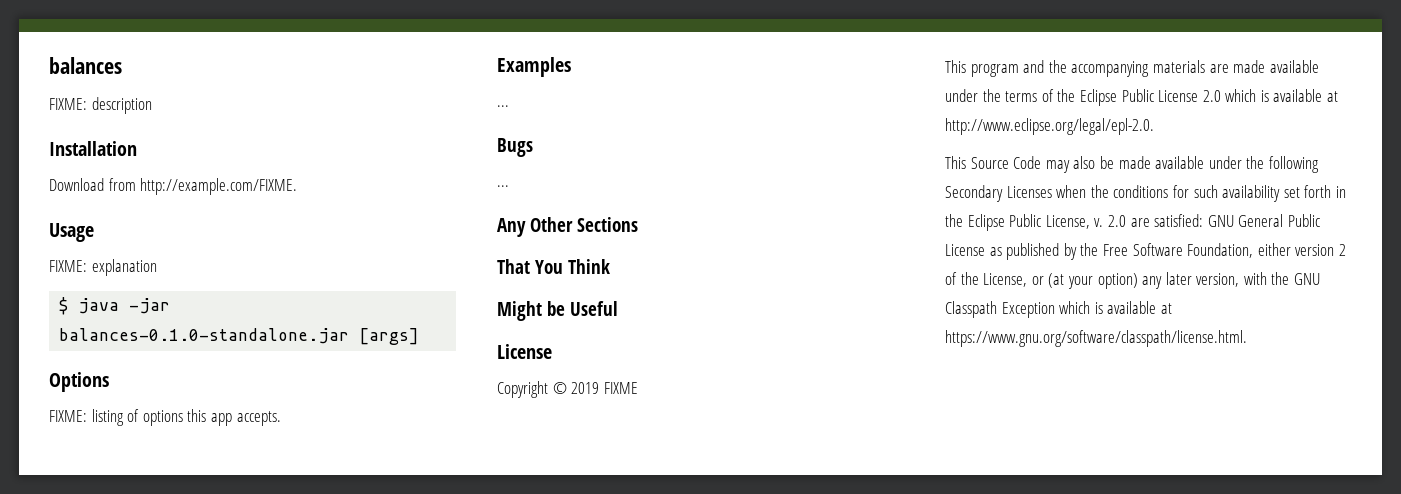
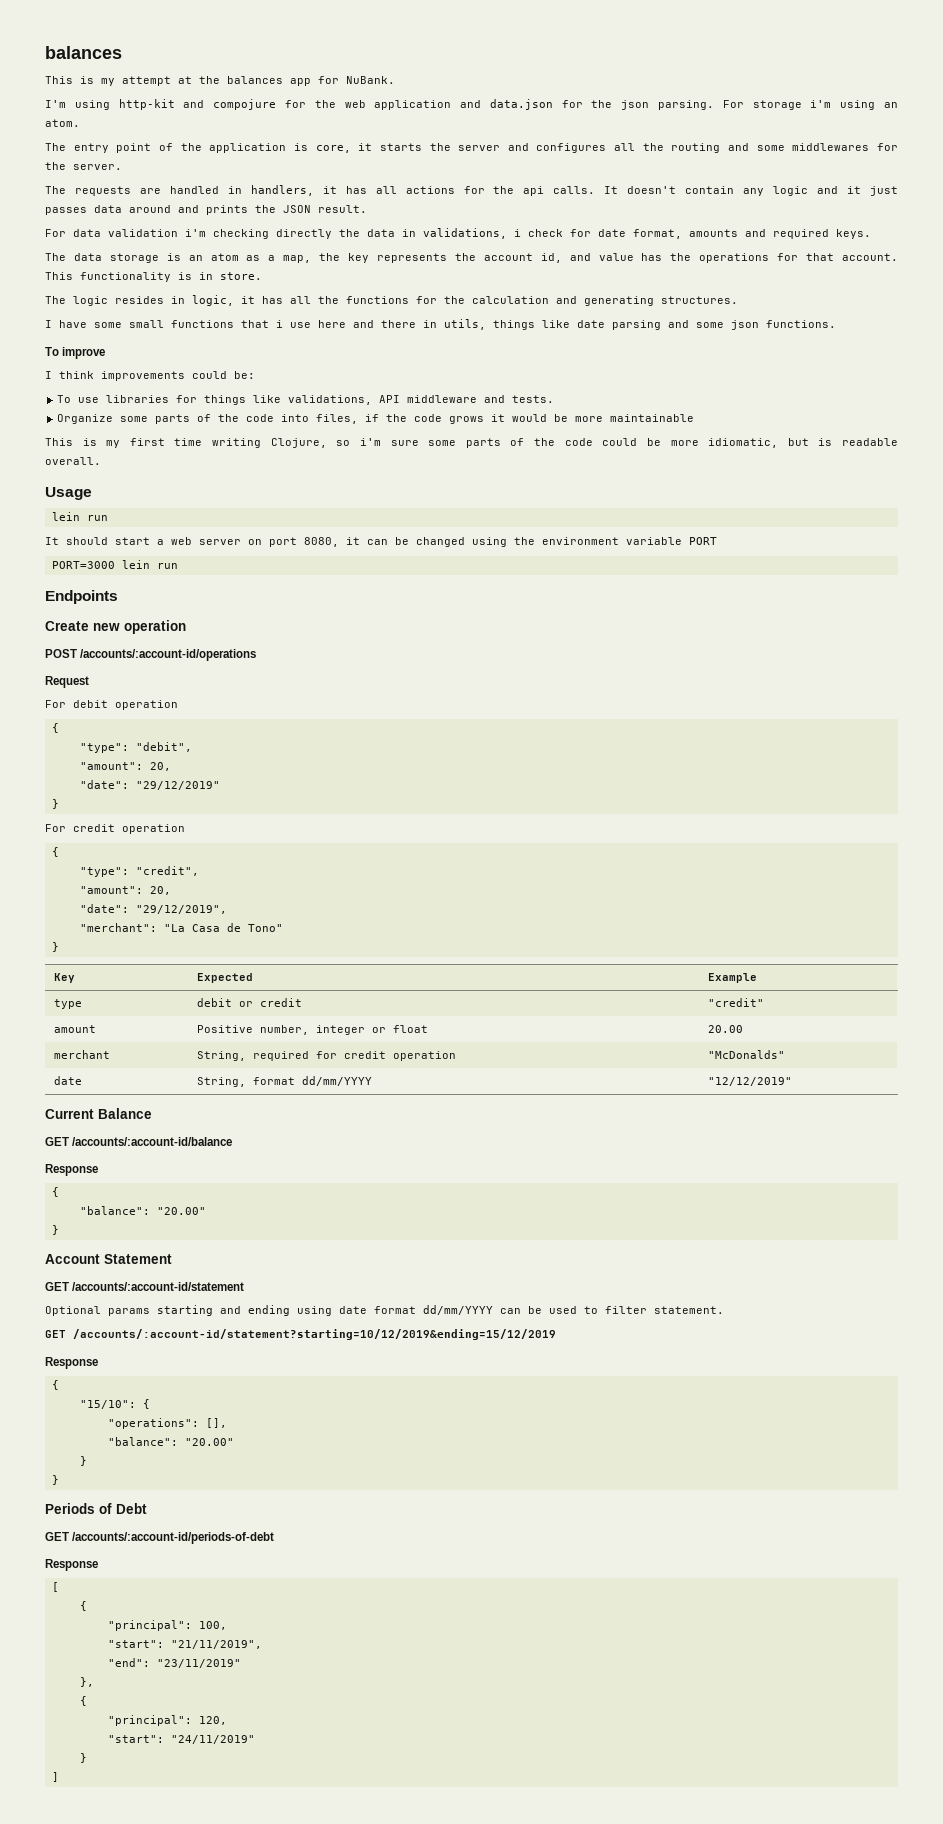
[49,97,152,114] [49,141,137,156] [49,178,298,195] [49,223,94,242] [49,259,157,276] [59,297,171,315] [59,328,420,345] [49,372,109,392] [49,409,281,426] [497,57,571,77] [497,105,509,107] [497,138,533,157] [497,185,509,187] [497,217,638,237] [497,259,610,274] [497,301,618,321] [497,344,552,359] [497,381,638,398] [945,60,1319,77] [945,89,1339,106] [945,118,1154,135] [945,156,1319,173] [945,185,1346,202] [945,214,1320,231] [945,243,1346,260] [945,272,1321,289] [945,301,1172,318] [945,330,1247,347] FIXME: description // Installation // Download from http://example.com/FIXME. // Usage // FIXME: explanation // $ java -jar balances-0.1.0-standalone.jar [args] // Options // FIXME: listing of options this app accepts. // Examples // ... // Bugs // ... // Any Other Sections // That You Think // Might be Useful // License // Copyright © 2019 FIXME // This program and the accompanying materials are made available under the terms of the Eclipse Public License 2.0 which is available at http://www.eclipse.org/legal/epl-2.0. // This Source Code may also be made available under the following Secondary Licenses when the conditions for such availability set forth in the Eclipse Public License, v. 2.0 are satisfied: GNU General Public License as published by the Free Software Foundation, either version 2 of the License, or (at your option) any later version, with the GNU Classpath Exception which is available at https://www.gnu.org/software/classpath/license.html. -> [45,76,395,86] [45,99,898,110] [45,119,80,127] [45,143,898,153] [45,162,122,170] [45,185,899,196] [45,205,367,215] [45,228,871,239] [45,253,898,263] [45,272,262,282] [45,295,738,306] [45,319,836,330] [45,347,106,359] [45,371,255,381] [57,395,555,405] [57,414,695,424] [45,438,898,448] [45,457,101,465] [45,487,92,500] [51,512,108,521] [45,537,717,547] [51,560,178,569] [45,590,118,604] [45,620,186,634] [45,649,257,661] [45,676,89,688] [45,700,178,710] [51,723,59,733] [79,742,192,753] [79,762,171,771] [79,780,220,790] [51,799,59,809] [45,824,185,834] [51,847,59,857] [79,866,199,877] [79,886,171,895] [79,904,227,914] [79,923,283,932] [51,942,59,952] [53,973,75,983] [196,973,253,983] [707,973,757,983] [53,999,82,1009] [196,998,302,1007] [707,998,764,1007] [53,1025,96,1033] [196,1025,428,1035] [707,1025,743,1033] [53,1050,110,1059] [196,1051,456,1061] [707,1050,785,1059] [53,1076,82,1085] [196,1076,372,1087] [707,1077,792,1086] [45,1108,152,1119] [45,1137,233,1146] [45,1164,98,1176] [51,1187,59,1197] [79,1206,206,1215] [51,1225,59,1235] [45,1254,172,1264] [45,1282,245,1291] [45,1305,724,1316] [45,1329,556,1340] [45,1357,98,1369] [51,1380,59,1390] [79,1399,150,1409] [107,1418,227,1429] [107,1437,234,1446] [79,1456,87,1466] [51,1475,59,1485] [45,1503,147,1514] [45,1532,275,1544] [45,1559,98,1571] [51,1582,59,1592] [79,1601,87,1611] [107,1620,227,1631] [107,1640,262,1649] [107,1658,241,1668] [79,1677,94,1687] [79,1696,87,1706] [107,1715,227,1726] [107,1735,255,1744] [79,1753,87,1763] [51,1772,59,1782] This is my attempt at the balances app for NuBank. // I'm using http-kit and compojure for the web application and data.json for the json parsing. For storage i'm using an atom. // The entry point of the application is core, it starts the server and configures all the routing and some middlewares for the server. // The requests are handled in handlers, it has all actions for the api calls. It doesn't contain any logic and it just passes data around and prints the JSON result. // For data validation i'm checking directly the data in validations, i check for date format, amounts and required keys. // The data storage is an atom as a map, the key represents the account id, and value has the operations for that account. This functionality is in store. // The logic resides in logic, it has all the functions for the calculation and generating structures. // I have some small functions that i use here and there in utils, things like date parsing and some json functions. // To improve // I think improvements could be: // To use libraries for things like validations, API middleware and tests. // Organize some parts of the code into files, if the code grows it would be more maintainable // This is my first time writing Clojure, so i'm sure some parts of the code could be more idiomatic, but is readable overall. // Usage // lein run // It should start a web server on port 8080, it can be changed using the environment variable PORT // PORT=3000 lein run // Endpoints // Create new operation // POST /accounts/:account-id/operations // Request // For debit operation // { // "type": "debit", // "amount": 20, // "date": "29/12/2019" // } // For credit operation // { // "type": "credit", // "amount": 20, // "date": "29/12/2019", // "merchant": "La Casa de Tono" // } // Key | Expected | Example // type | debit or credit | "credit" // amount | Positive number, integer or float | 20.00 // merchant | String, required for credit operation | "McDonalds" // date | String, format dd/mm/YYYY | "12/12/2019" // Current Balance // GET /accounts/:account-id/balance // Response // { // "balance": "20.00" // } // Account Statement // GET /accounts/:account-id/statement // Optional params starting and ending using date format dd/mm/YYYY can be used to filter statement. // GET /accounts/:account-id/statement?starting=10/12/2019&ending=15/12/2019 // Response // { // "15/10": { // "operations": [], // "balance": "20.00" // } // } // Periods of Debt // GET /accounts/:account-id/periods-of-debt // Response // [ // { // "principal": 100, // "start": "21/11/2019", // "end": "23/11/2019" // }, // { // "principal": 120, // "start": "24/11/2019" // } // ]

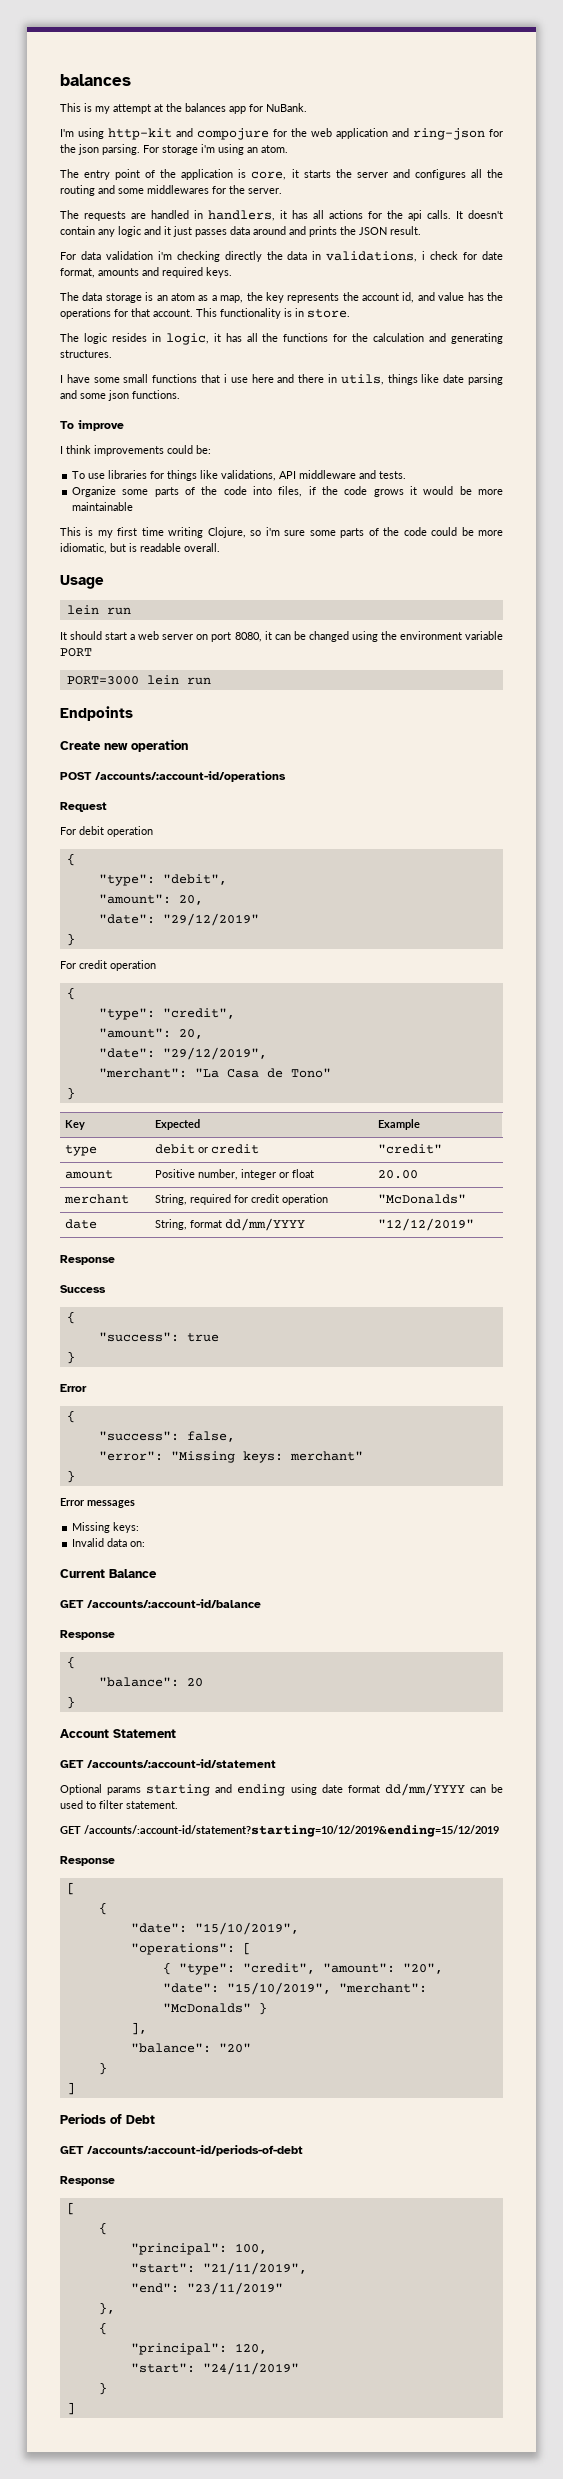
[489,99,553,110] data.json -> [413,128,485,140] ring-json
(792, 1081) none -> [60,1255,115,1265] [60,1285,106,1293] [66,1311,75,1324] [98,1332,219,1342] [66,1351,75,1364] [60,1384,87,1392] [66,1410,75,1423] [98,1431,235,1442] [98,1451,363,1463] [66,1470,75,1483] [60,1498,135,1508] [72,1522,140,1533] [72,1538,146,1547] // Response // Success // { // "success": true // } // Error // { // "success": false, // "error": "Missing keys: merchant" // } // Error messages // Missing keys: // Invalid data on:
[156,1207,206,1215] "20.00" -> [186,1678,203,1687] 20
[51,1380,59,1390] [79,1399,150,1409] // { // "15/10": { -> [66,1882,75,1895] [98,1902,107,1915] [130,1922,299,1935] // [ // { // "date": "15/10/2019",
[205,1418,227,1428] [107,1437,234,1446] [79,1456,87,1466] [51,1475,59,1485] [], // "balance": "20.00" // } // } -> [242,1942,251,1955] [162,1962,443,1975] [162,1982,427,1995] [162,2002,267,2015] [130,2022,147,2035] [130,2043,251,2053] [98,2062,107,2075] [66,2082,75,2095] [ // { "type": "credit", "amount": "20", "date": "15/10/2019", "merchant": "McDonalds" } // ], // "balance": "20" // } // ]

